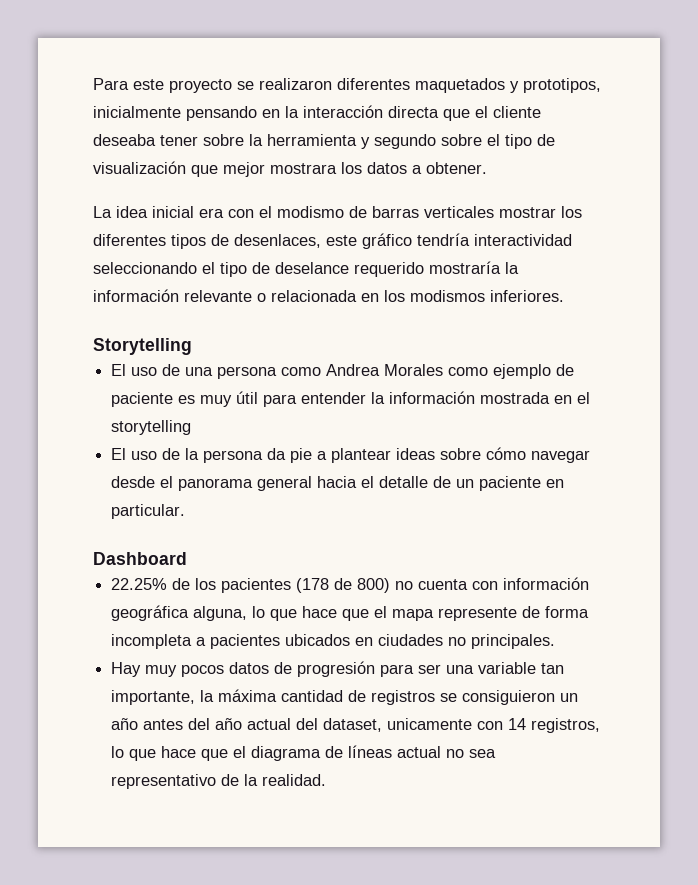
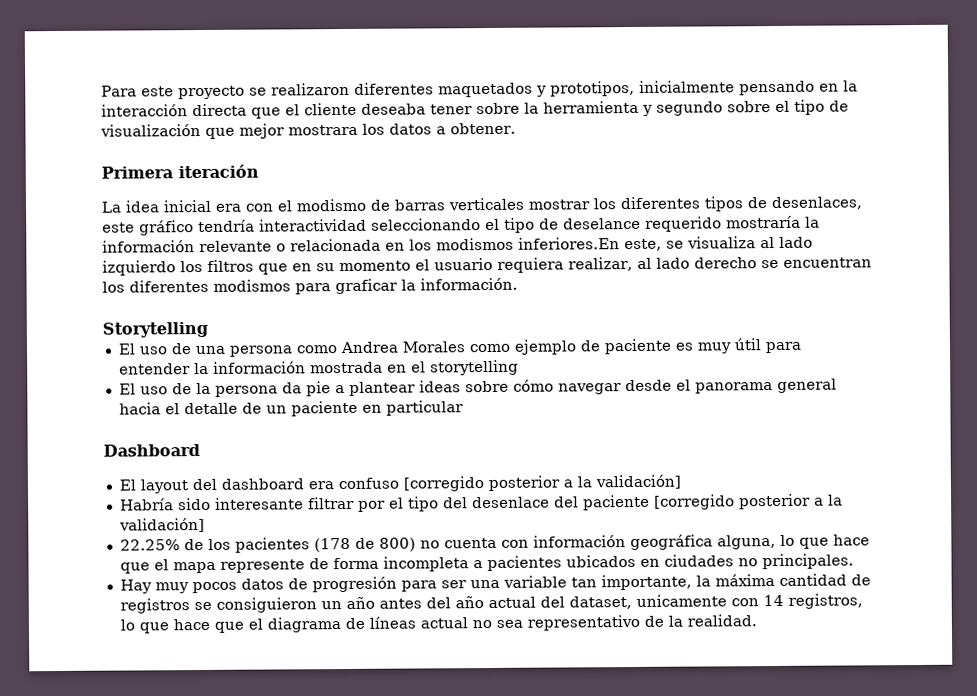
(487, 168) none -> [101,164,259,179] // Primera iteración
[490,290,564,302] inferiores. -> [518,236,813,252] [102,256,872,276] [102,277,518,295] inferiores.En este, se visualiza al lado izquierdo los filtros que en su momento el usuario requiera realizar, al lado derecho se encuentran los diferentes modismos para graficar la información.
[111,504,186,519] particular. -> [385,400,464,416] particular
(187, 558) none -> [118,474,681,494] [119,493,843,512] [118,517,205,533] // El layout del dashboard era confuso [corregido posterior a la validación] // Habría sido interesante filtrar por el tipo del desenlace del paciente [corregido posterior a la validación]

